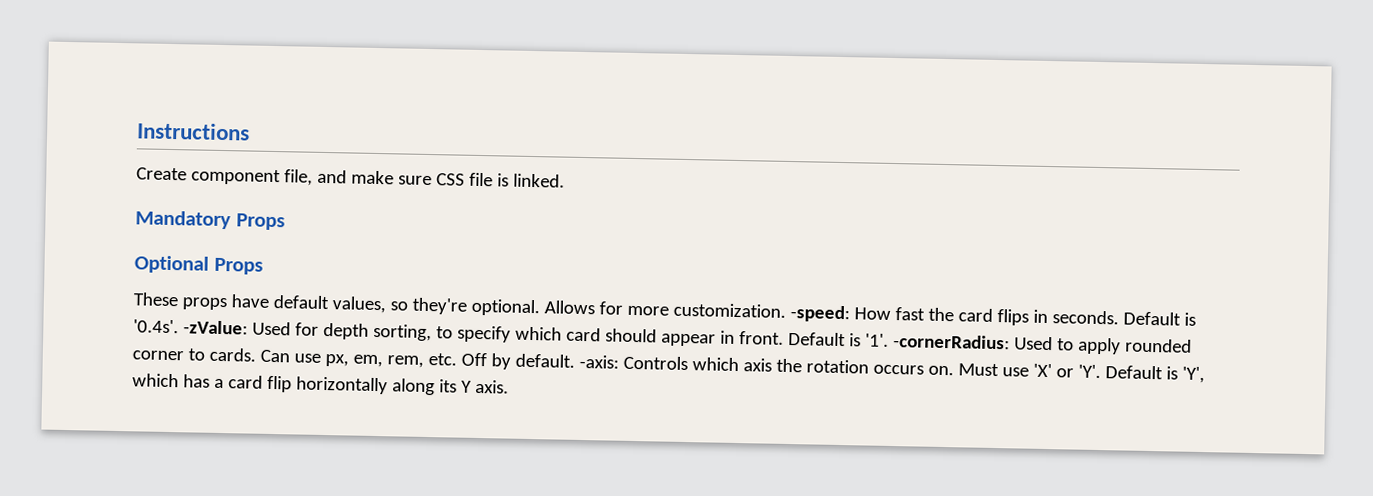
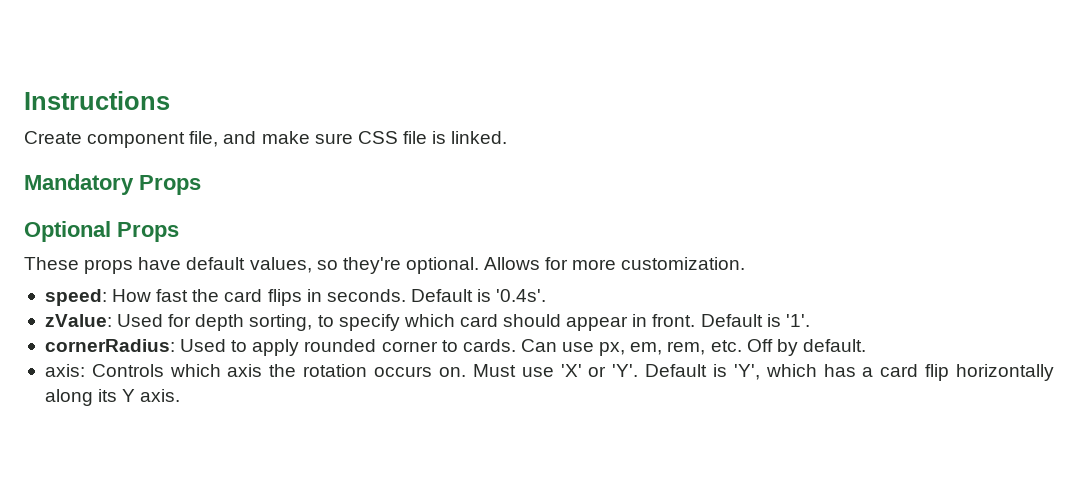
[789,305,850,323] -speed: -> [44,289,107,306] // speed:
[182,320,248,335] -zValue: -> [44,314,112,327] // zValue:
[892,334,1010,350] -cornerRadius: -> [44,339,175,352] // cornerRadius:
[578,354,619,369] -axis: -> [44,364,85,377] // axis:

